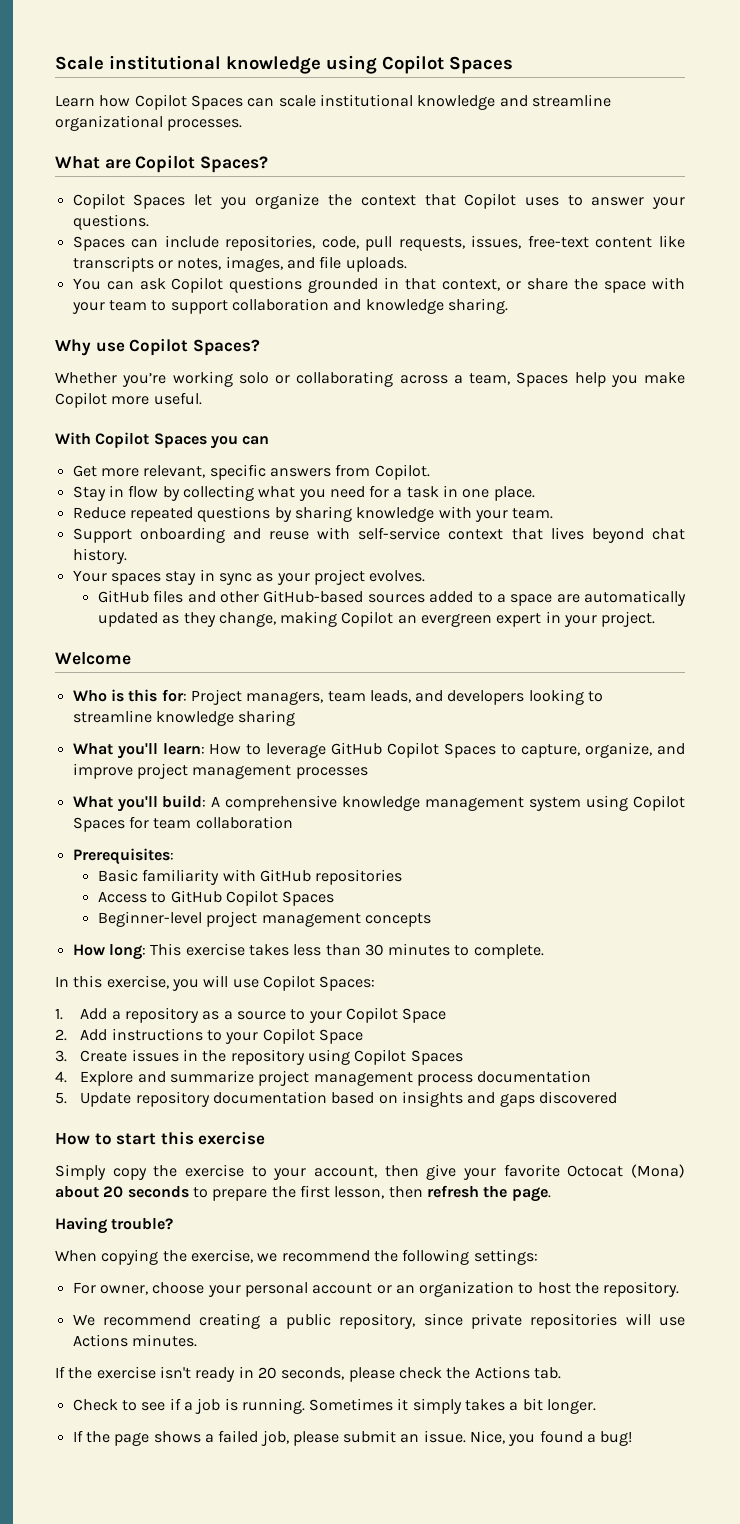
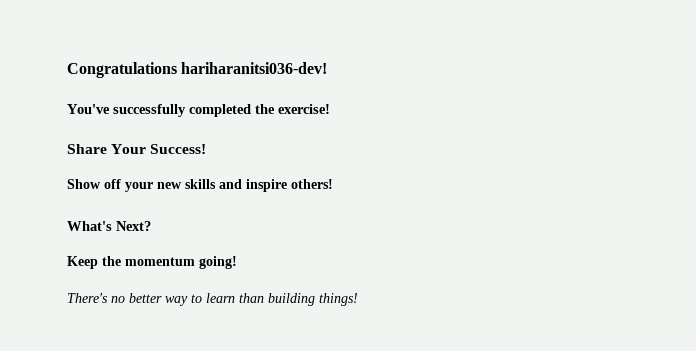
[55,55,513,74] [55,94,611,110] [55,115,243,131] [55,155,269,173] [72,193,685,209] [72,214,149,230] [72,235,685,251] [72,256,407,272] [72,277,685,293] [71,298,508,314] [55,338,260,356] [55,371,685,387] [55,392,202,408] [55,432,270,449] [72,464,430,480] [72,485,535,501] [72,506,554,522] [72,527,685,543] [72,548,127,564] [72,569,426,585] [97,590,686,606] [97,611,656,627] [55,652,131,665] [72,689,604,705] [72,710,296,726] [72,742,685,759] [72,763,368,779] [72,795,685,812] [72,816,293,832] [72,848,174,865] [97,869,403,885] [97,890,335,906] [97,911,431,927] [72,943,544,960] [55,975,376,991] [55,1007,447,1023] [55,1028,363,1044] [55,1049,463,1065] [55,1070,592,1086] [55,1091,617,1107] [55,1131,266,1145] [55,1164,685,1180] [55,1185,551,1202] [55,1217,174,1234] [55,1249,538,1265] [72,1281,680,1297] [72,1313,686,1329] [72,1334,197,1347] [55,1366,561,1382] [72,1398,597,1414] [72,1430,633,1446] Scale institutional knowledge using Copilot Spaces // Learn how Copilot Spaces can scale institutional knowledge and streamline organizational processes. // What are Copilot Spaces? // Copilot Spaces let you organize the context that Copilot uses to answer your questions. // Spaces can include repositories, code, pull requests, issues, free-text content like transcripts or notes, images, and file uploads. // You can ask Copilot questions grounded in that context, or share the space with your team to support collaboration and knowledge sharing. // Why use Copilot Spaces? // Whether you’re working solo or collaborating across a team, Spaces help you make Copilot more useful. // With Copilot Spaces you can // Get more relevant, specific answers from Copilot. // Stay in flow by collecting what you need for a task in one place. // Reduce repeated questions by sharing knowledge with your team. // Support onboarding and reuse with self-service context that lives beyond chat history. // Your spaces stay in sync as your project evolves. // GitHub files and other GitHub-based sources added to a space are automatically updated as they change, making Copilot an evergreen expert in your project. // Welcome // Who is this for: Project managers, team leads, and developers looking to streamline knowledge sharing // What you'll learn: How to leverage GitHub Copilot Spaces to capture, organize, and improve project management processes // What you'll build: A comprehensive knowledge management system using Copilot Spaces for team collaboration // Prerequisites: // Basic familiarity with GitHub repositories // Access to GitHub Copilot Spaces // Beginner-level project management concepts // How long: This exercise takes less than 30 minutes to complete. // In this exercise, you will use Copilot Spaces: // 1. Add a repository as a source to your Copilot Space // 2. Add instructions to your Copilot Space // 3. Create issues in the repository using Copilot Spaces // 4. Explore and summarize project management process documentation // 5. Update repository documentation based on insights and gaps discovered // How to start this exercise // Simply copy the exercise to your account, then give your favorite Octocat (Mona) about 20 seconds to prepare the first lesson, then refresh the page. // Having trouble? // When copying the exercise, we recommend the following settings: // For owner, choose your personal account or an organization to host the repository. // We recommend creating a public repository, since private repositories will use Actions minutes. // If the exercise isn't ready in 20 seconds, please check the Actions tab. // Check to see if a job is running. Sometimes it simply takes a bit longer. // If the page shows a failed job, please submit an issue. Nice, you found a bug! -> [67,62,328,78] [67,104,330,117] [67,144,207,154] [67,179,333,192] [67,221,151,231] [67,256,237,269] [67,293,358,306] Congratulations hariharanitsi036-dev! // You've successfully completed the exercise! // Share Your Success! // Show off your new skills and inspire others! // What's Next? // Keep the momentum going! // There's no better way to learn than building things!

